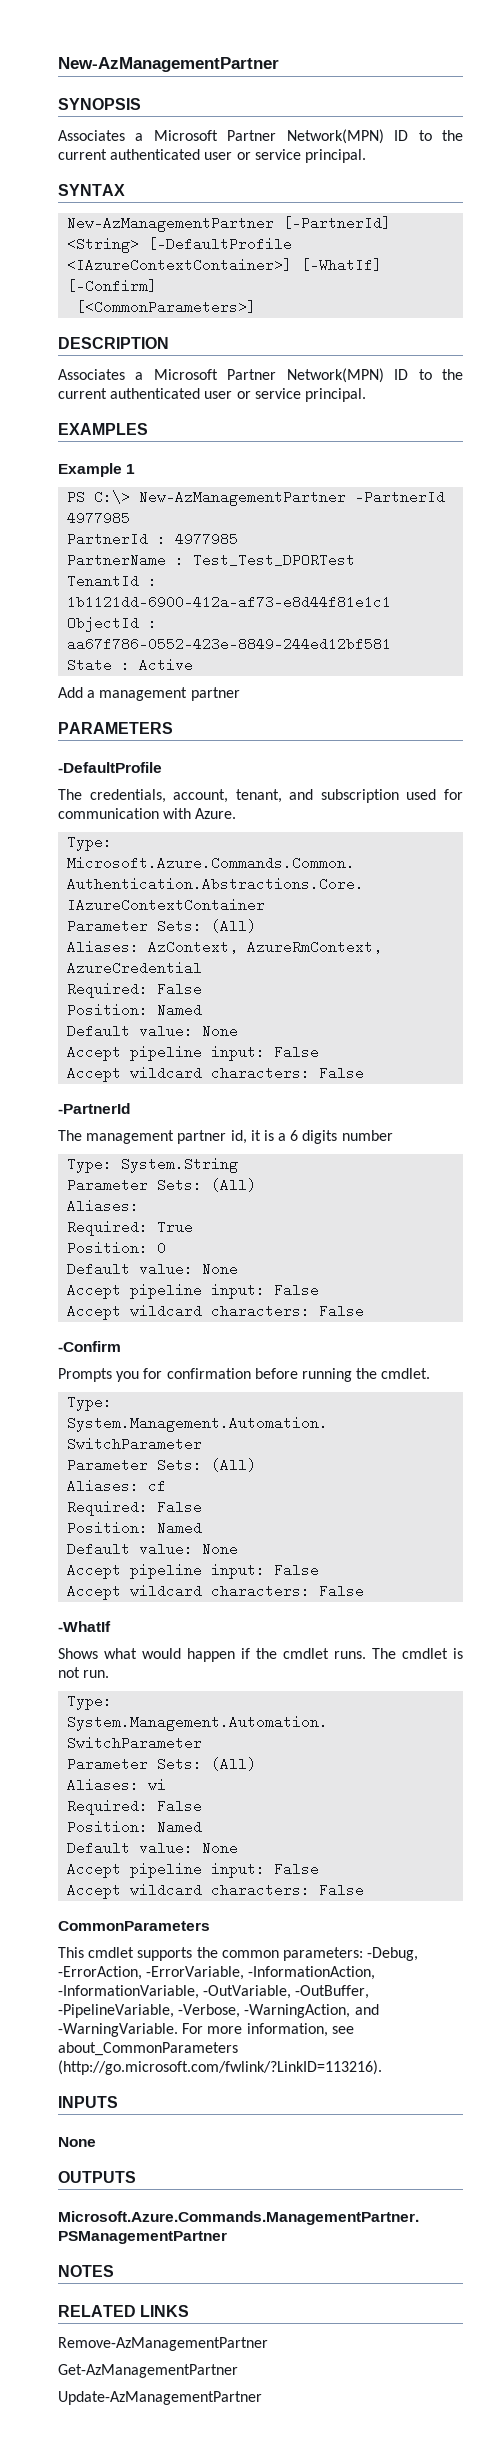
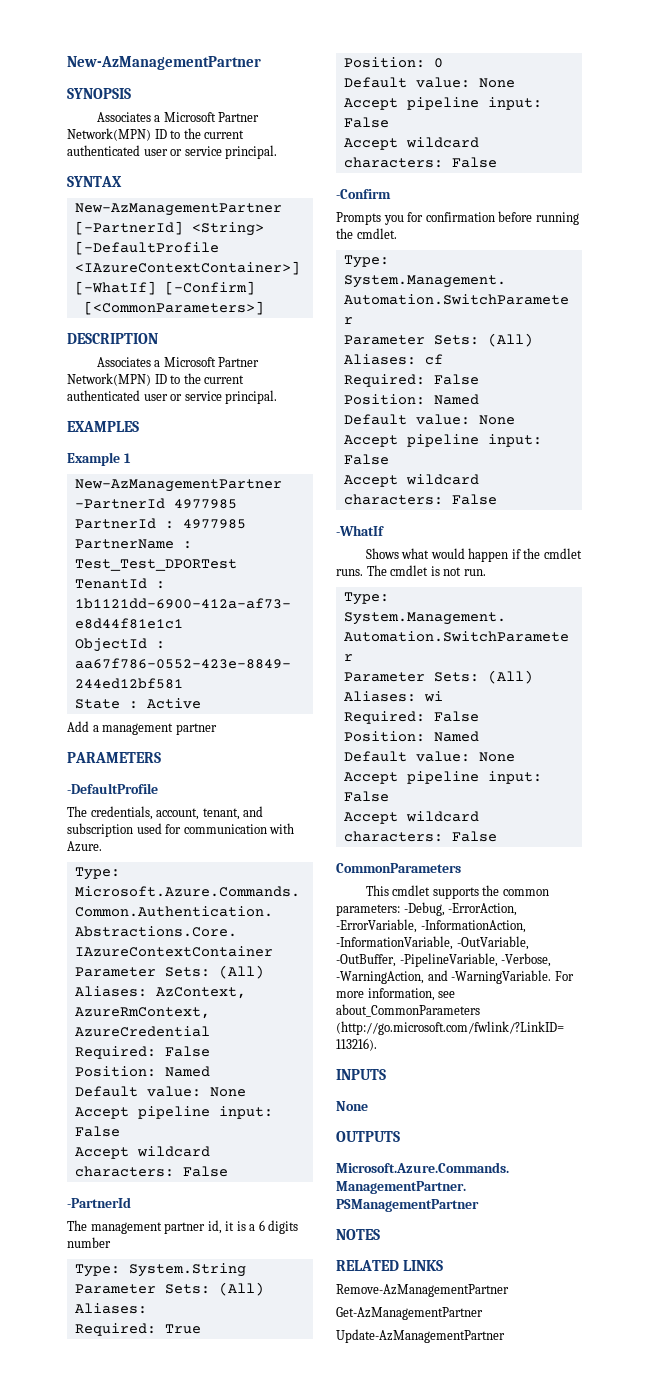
[67,490,131,504] PS C:\> -> (131, 458) none

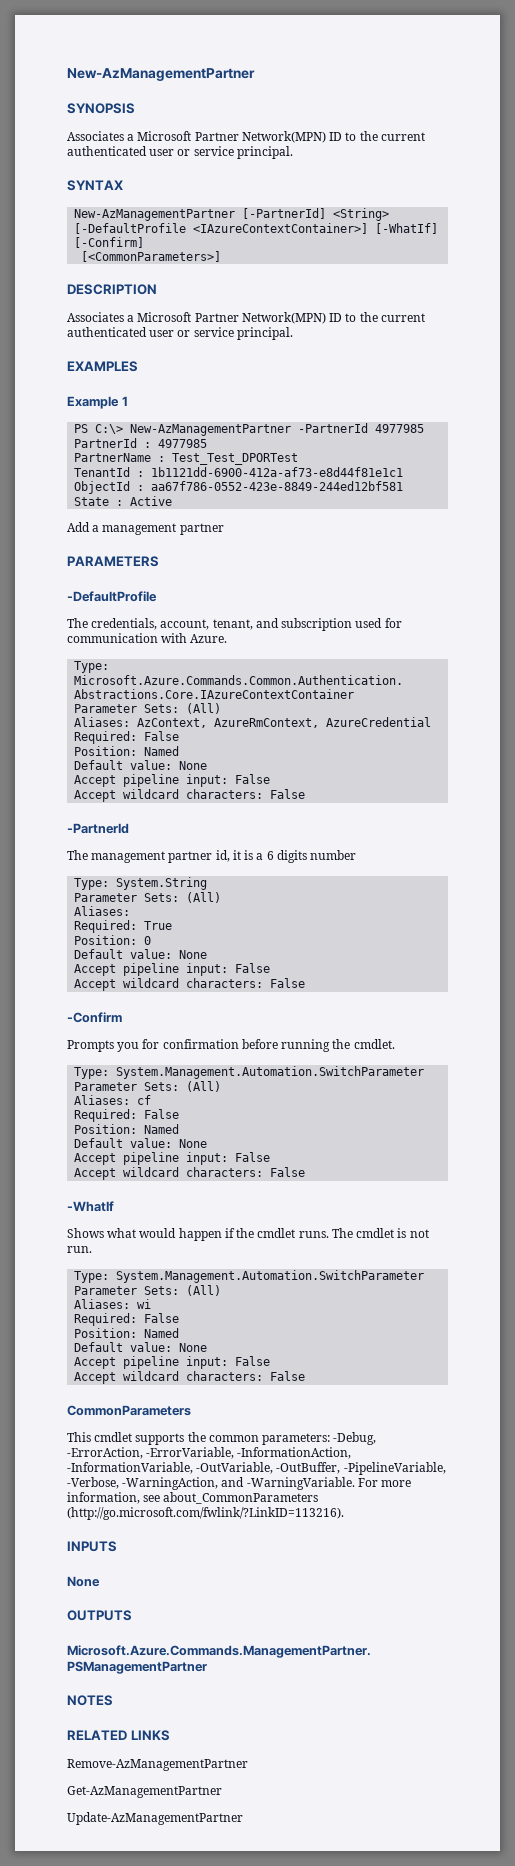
(131, 458) none -> [74,424,124,434] PS C:\>

